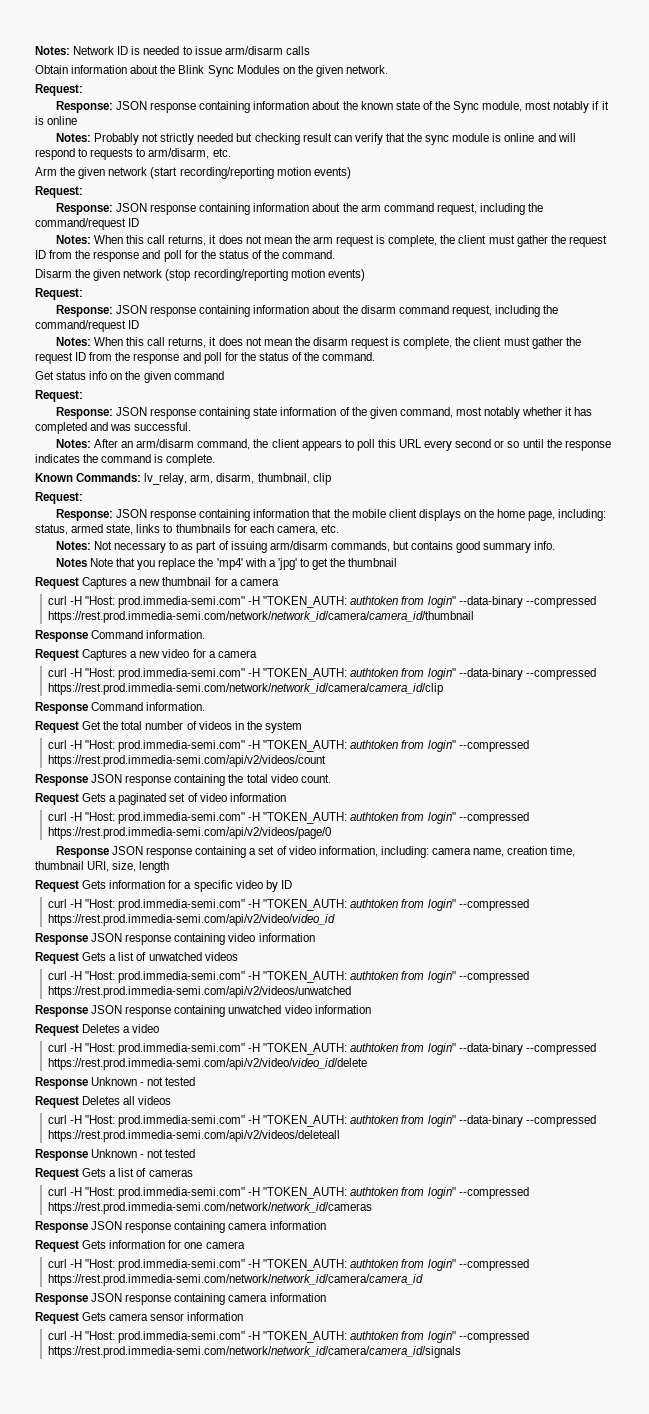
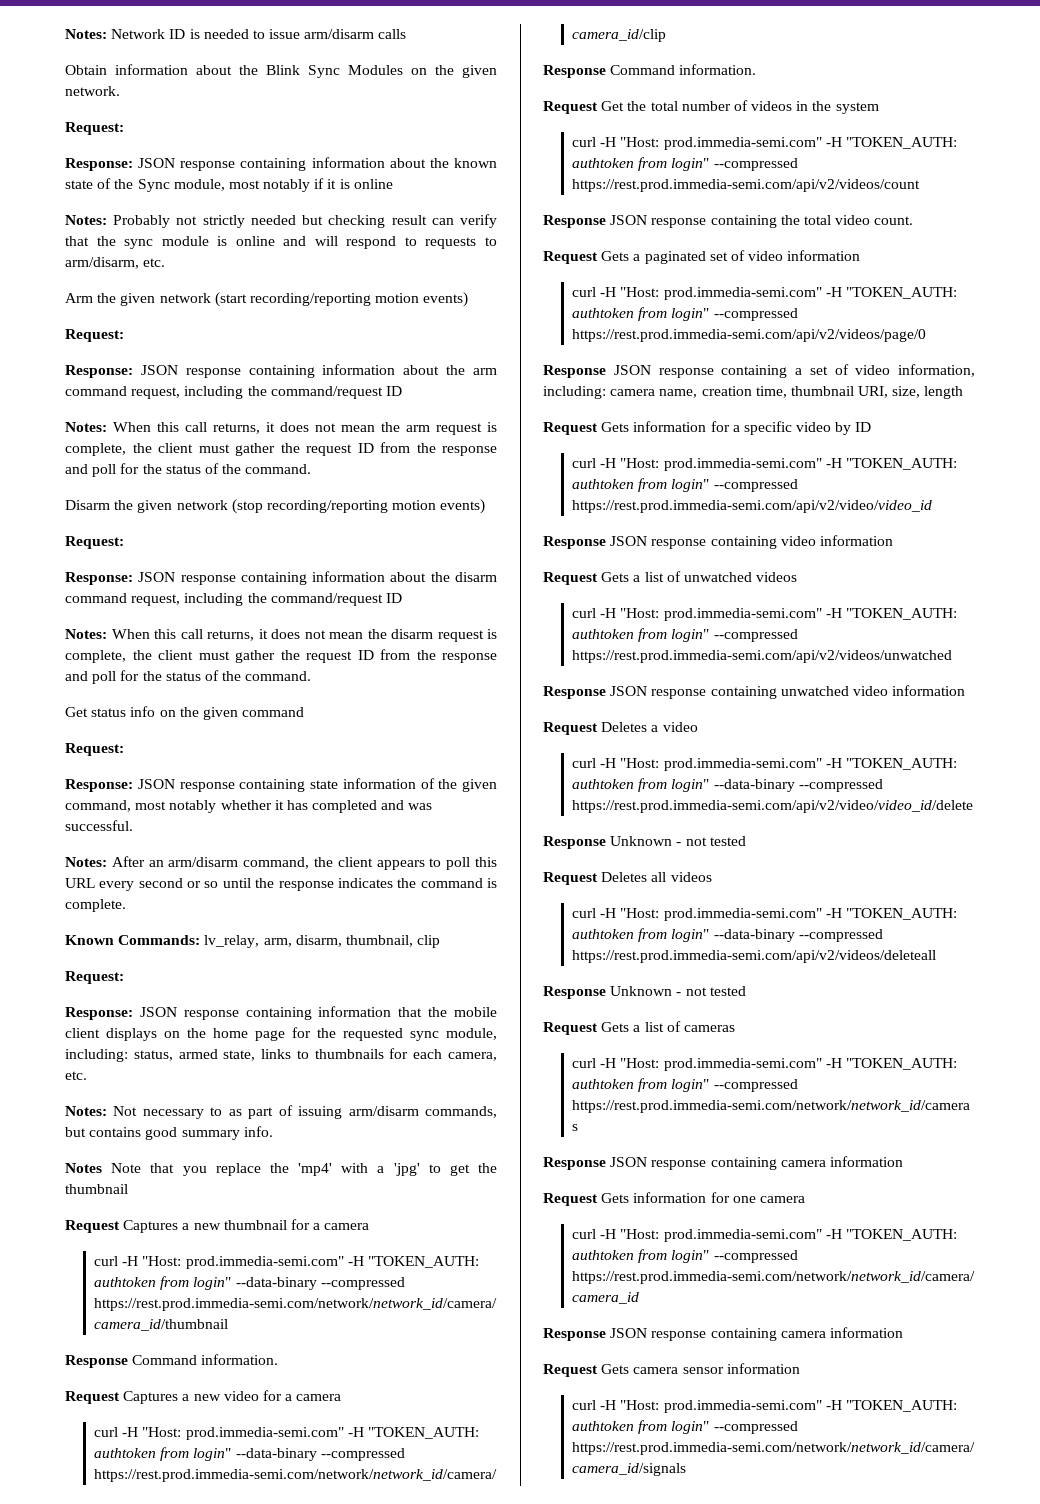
[528,511,556,521] page, -> [255,1027,497,1041] page for the requested sync module,

